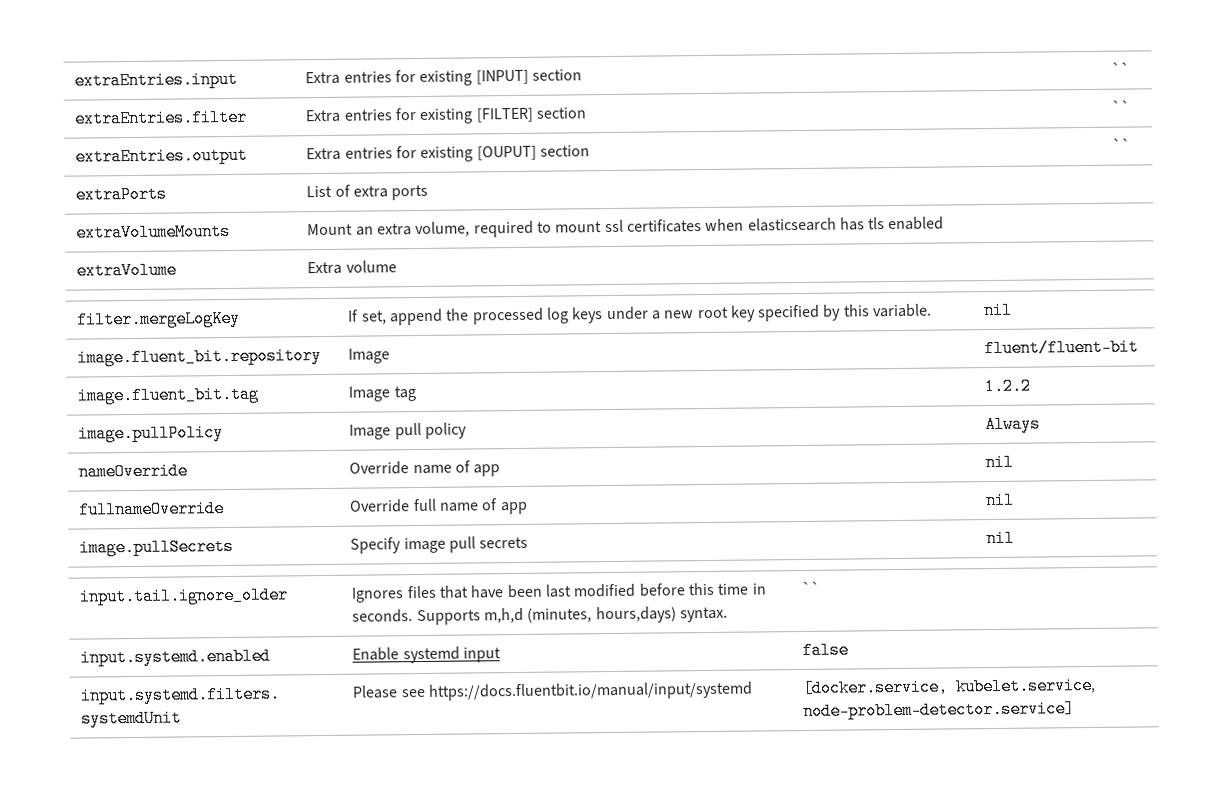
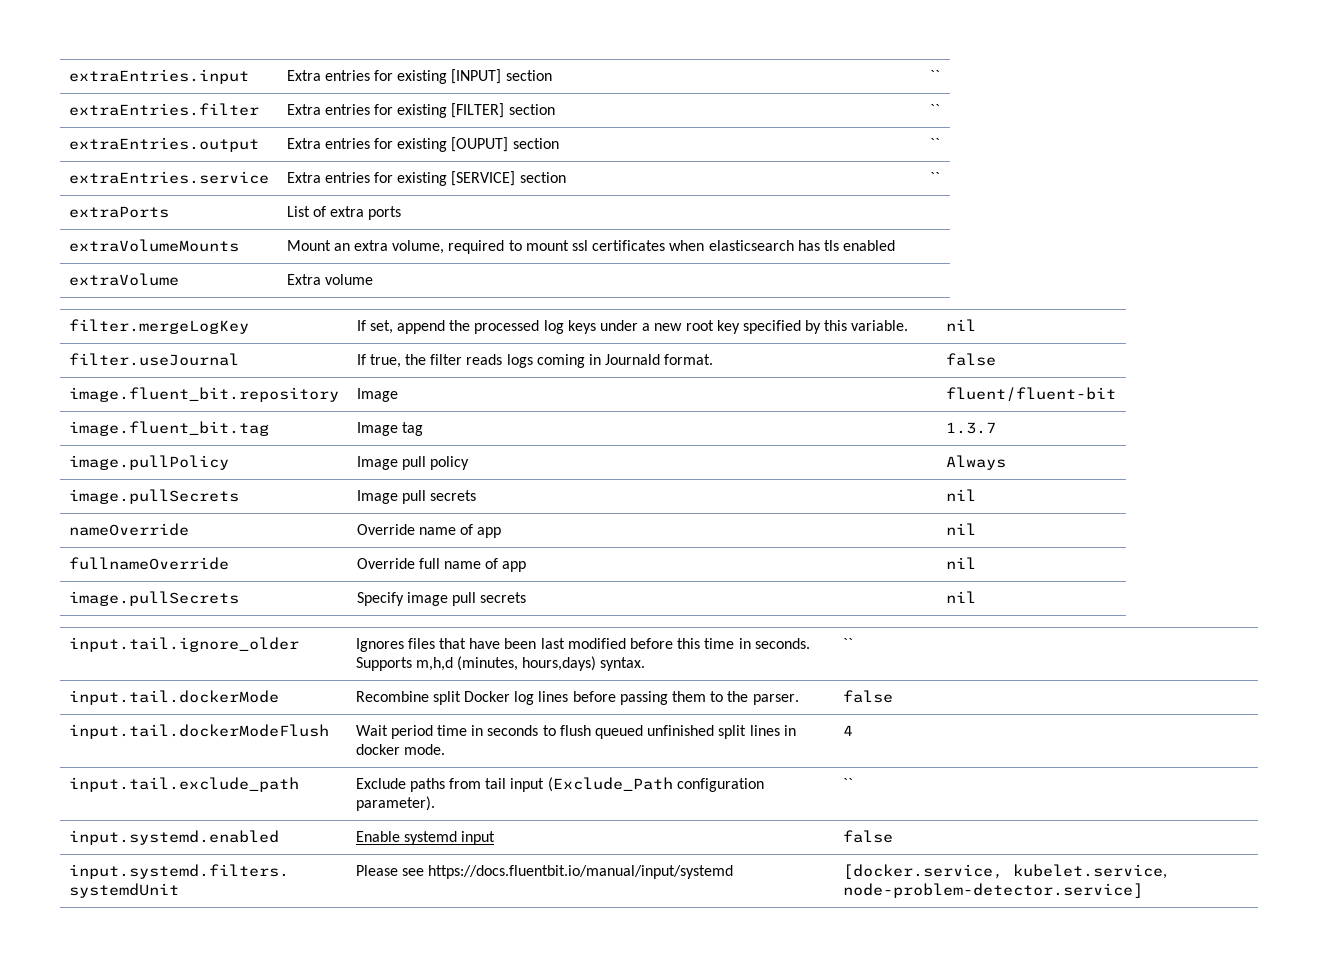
(1132, 144) none -> [68,171,269,184] [286,171,566,186] [929,172,940,183] // extraEntries.service | Extra entries for existing [SERVICE] section | ``
(1014, 310) none -> [68,353,239,366] [356,354,714,368] [945,353,996,366] // filter.useJournal | If true, the filter reads logs coming in Journald format. | false
[984,377,1032,396] 1.2.2 -> [945,422,996,434] 1.3.7
(1042, 424) none -> [68,489,239,504] [356,490,477,504] [945,489,976,501] // image.pullSecrets | Image pull secrets | nil
(821, 587) none -> [68,690,279,705] [355,691,799,705] [842,690,893,703] [68,724,329,739] [355,725,796,739] [355,744,445,755] [842,725,853,736] [68,777,299,792] [355,777,764,792] [355,796,435,811] [842,778,853,789] // input.tail.dockerMode | Recombine split Docker log lines before passing them to the parser. | false // input.tail.dockerModeFlush | Wait period time in seconds to flush queued unfinished split lines in docker mode. | 4 // input.tail.exclude_path | Exclude paths from tail input (Exclude_Path configuration parameter). | ``

